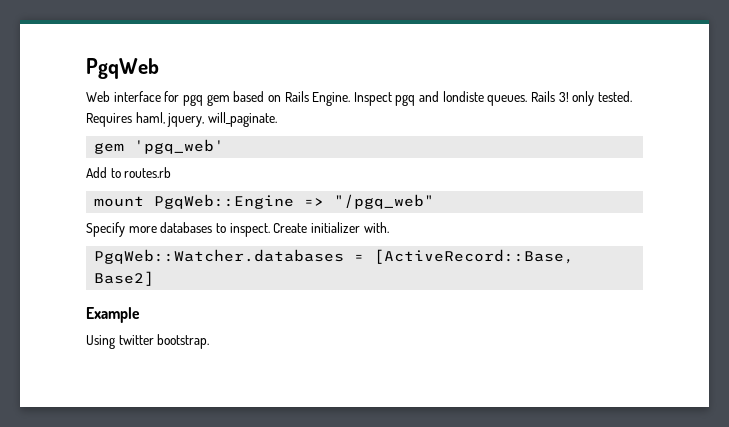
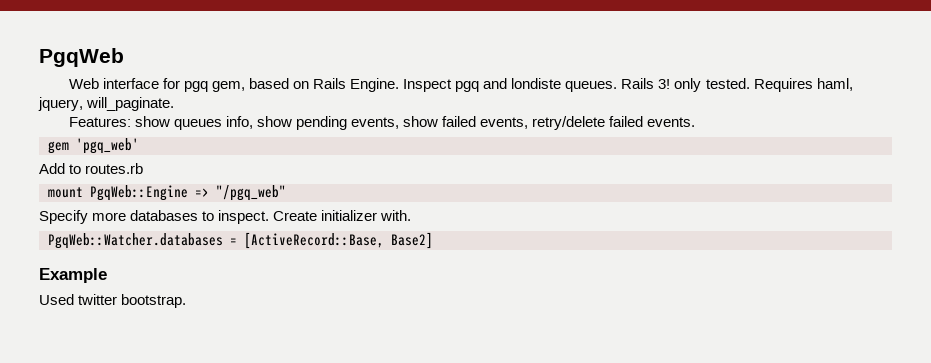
[206,94,230,106] gem -> [211,81,245,92] gem,
(277, 119) none -> [68,116,696,130] // Features: show queues info, show pending events, show failed events, retry/delete failed events.
[86,335,115,349] Using -> [39,294,74,305] Used

